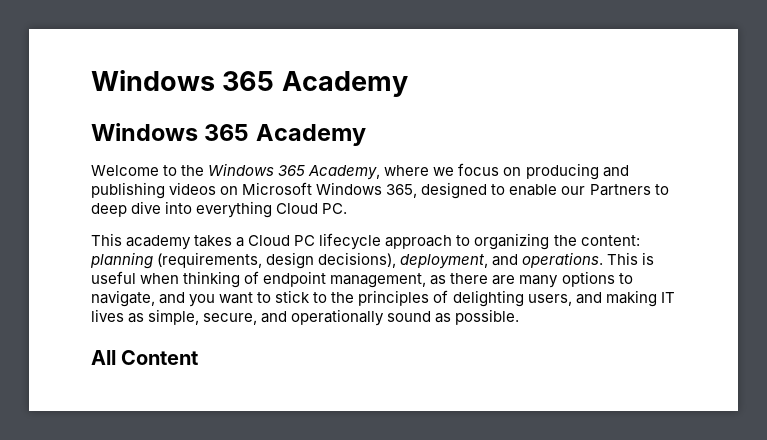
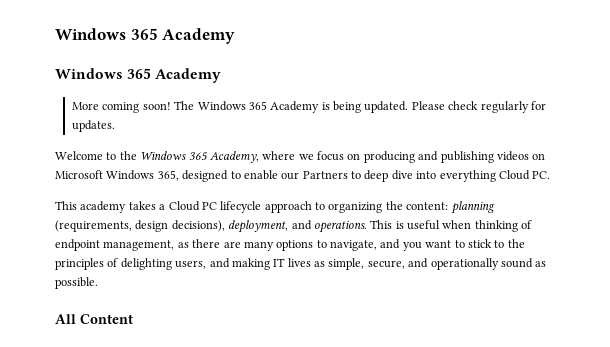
(366, 135) none -> [72,101,546,113] [72,120,116,132] // More coming soon! The Windows 365 Academy is being updated. Please check regularly for updates.

